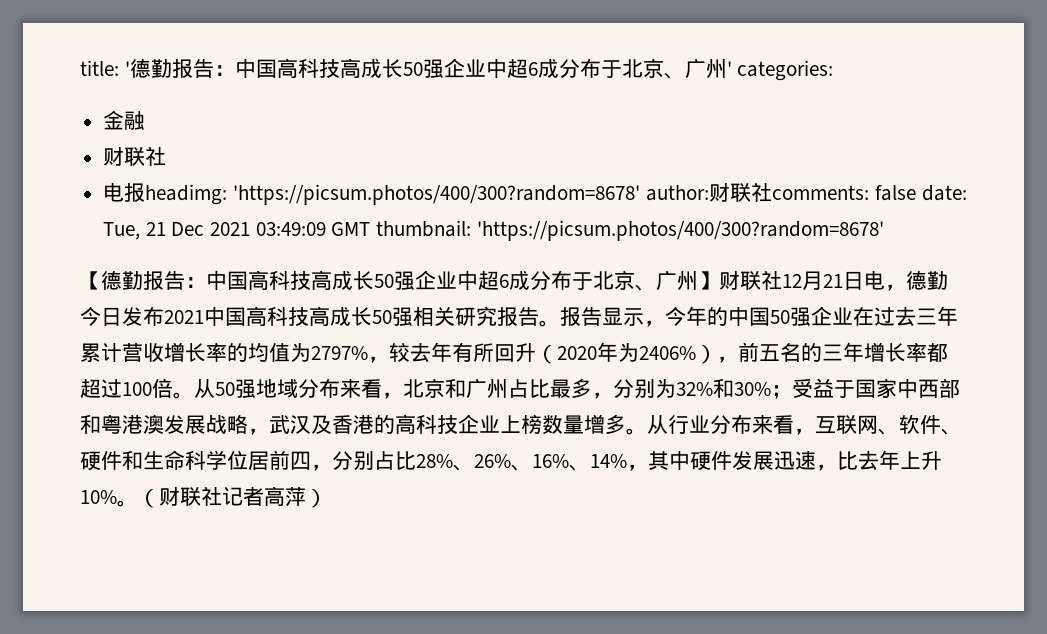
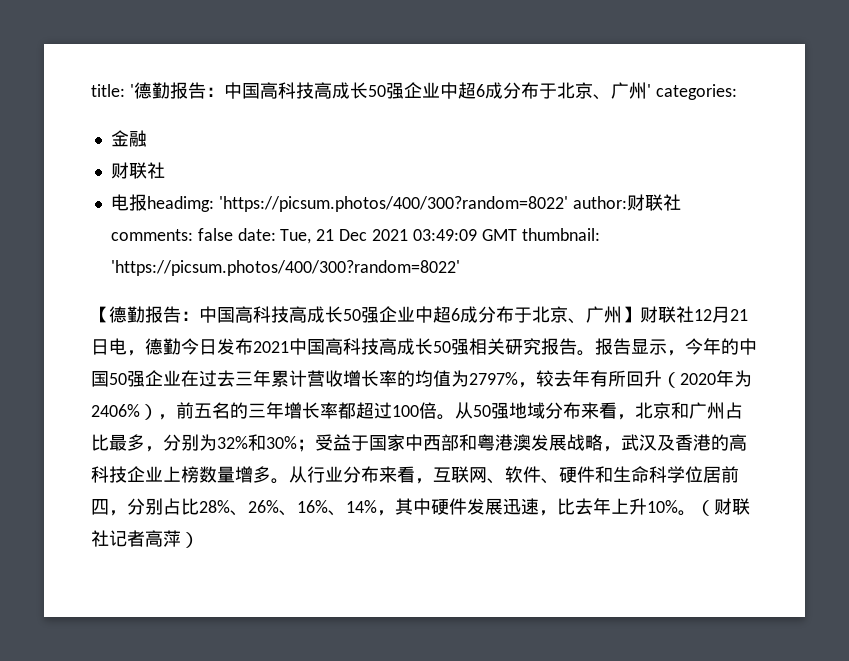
[233,184,641,205] 'https://picsum.photos/400/300?random=8678' -> [218,196,568,212] 'https://picsum.photos/400/300?random=8022'
[476,220,884,241] 'https://picsum.photos/400/300?random=8678' -> [110,260,460,276] 'https://picsum.photos/400/300?random=8022'

